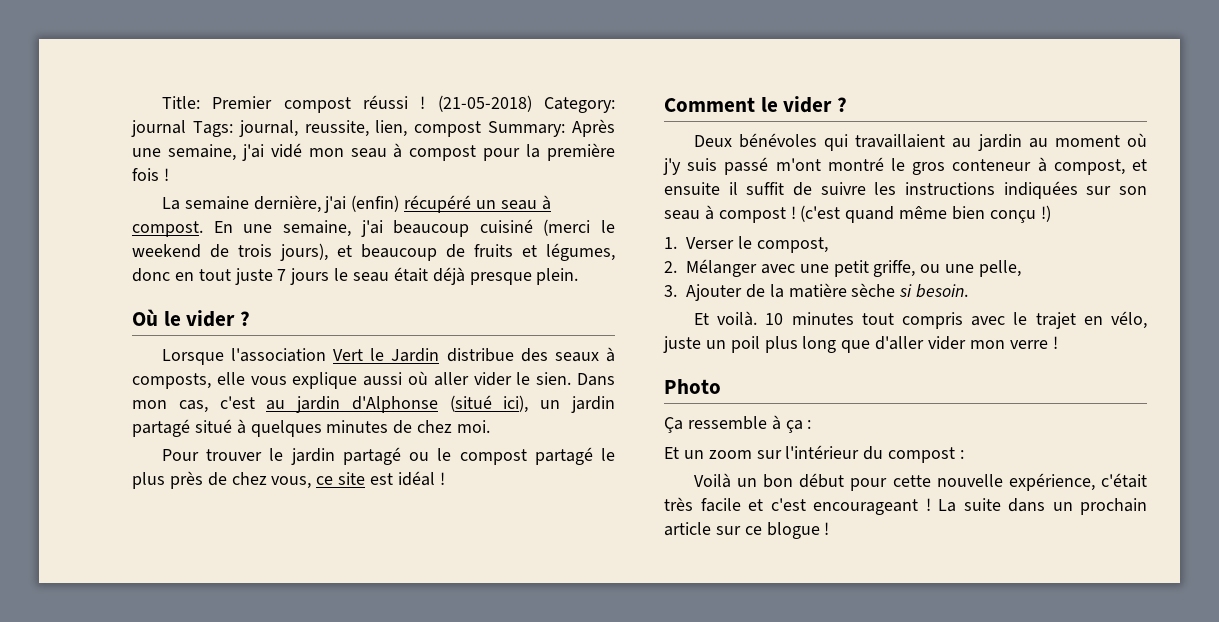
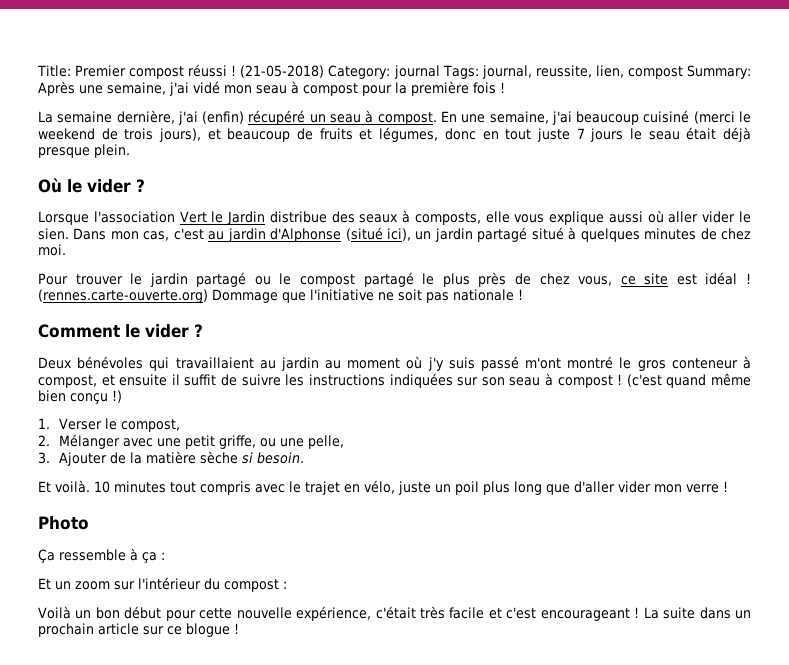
(445, 478) none -> [38,289,523,303] (rennes.carte-ouverte.org) Dommage que l'initiative ne soit pas nationale !

